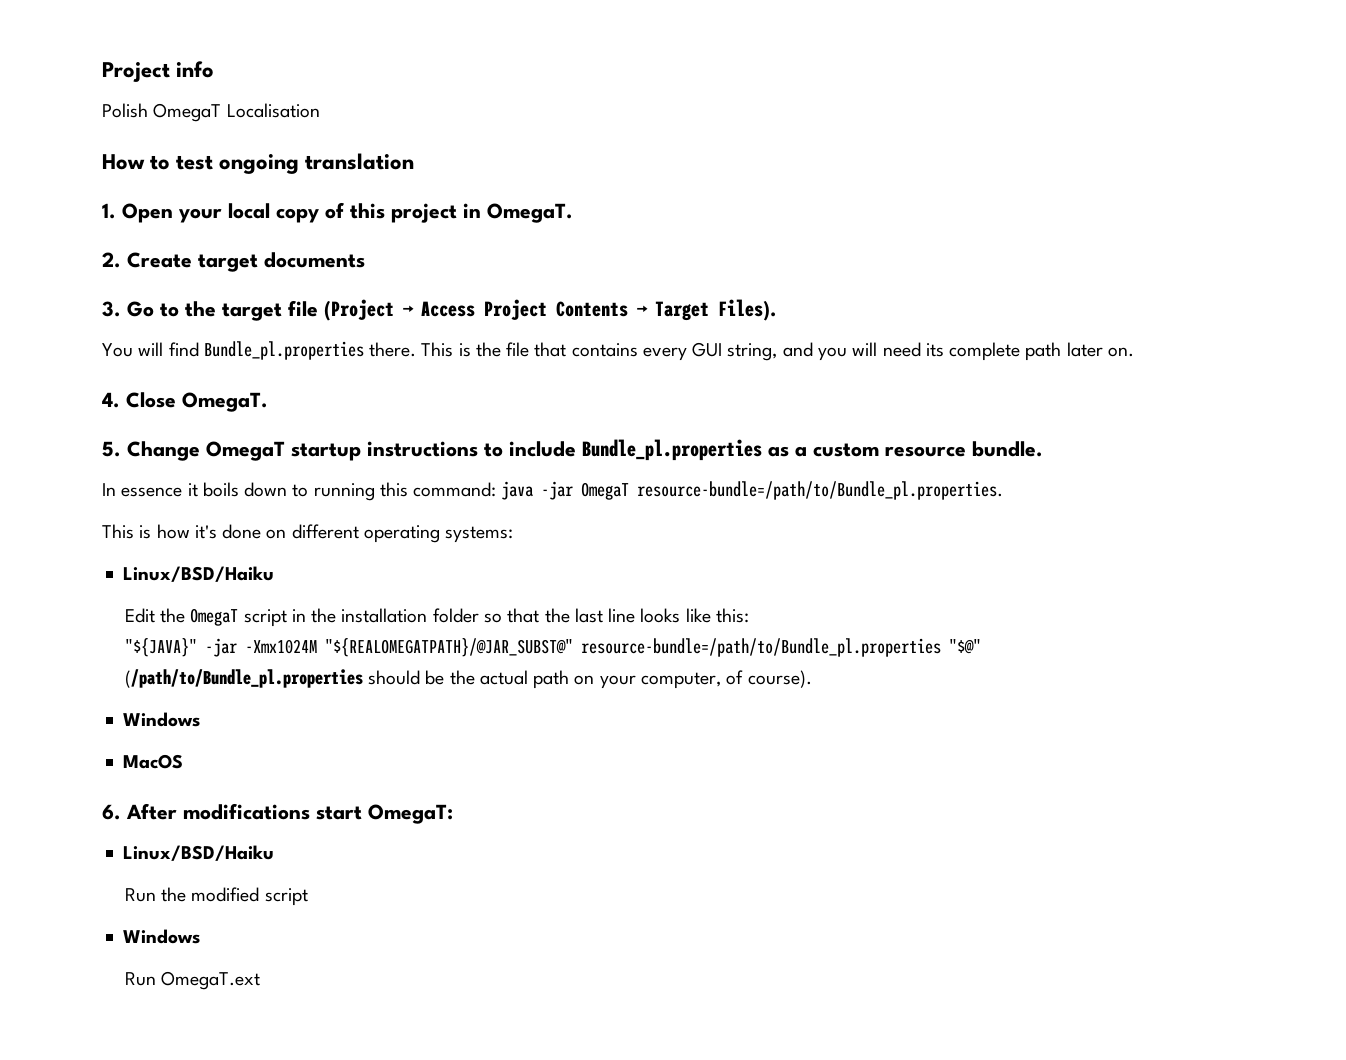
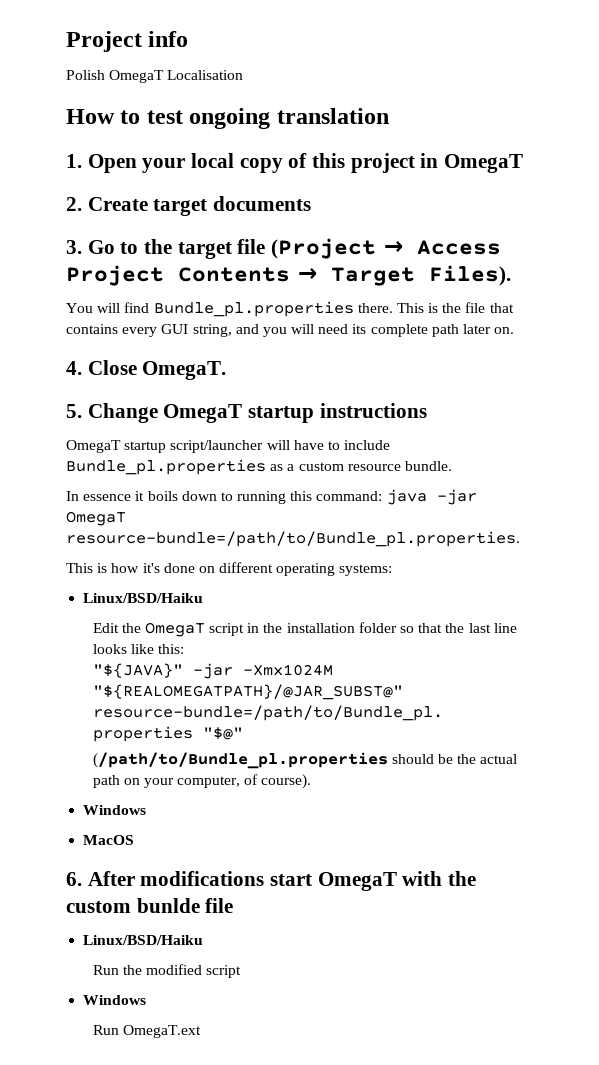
[487,203,573,223] OmegaT. -> [444,154,524,173] OmegaT
(478, 449) none -> [66,440,324,453] // OmegaT startup script/launcher will have
[368,804,453,824] OmegaT: -> [317,871,477,891] [66,898,234,913] OmegaT with the custom bunlde file

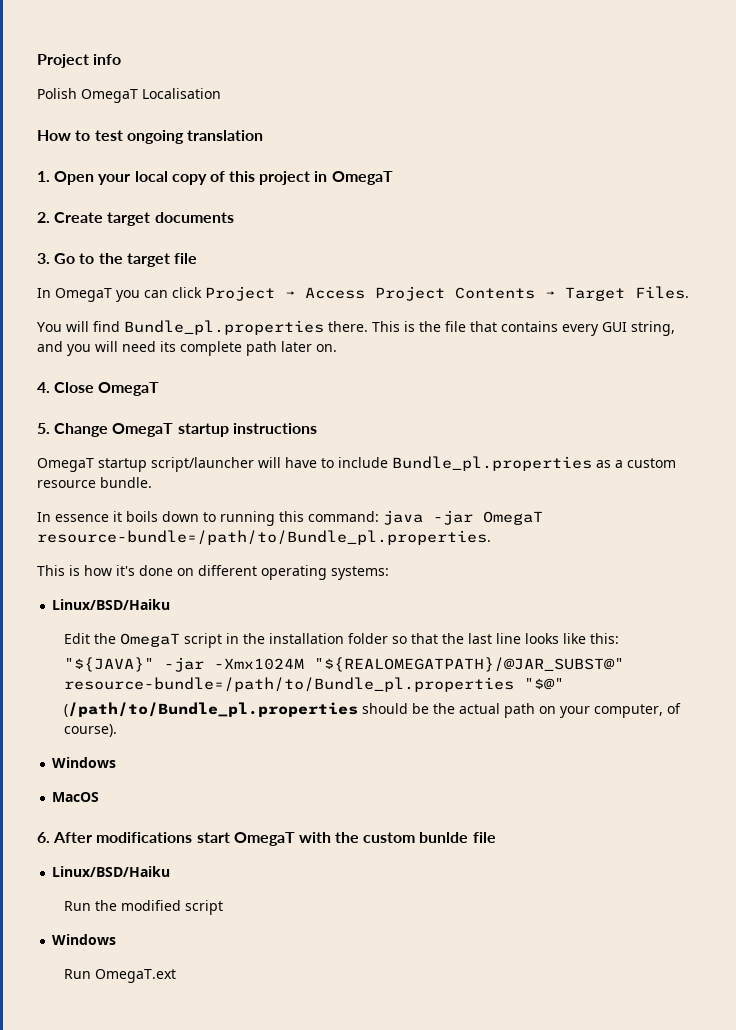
[271,238,377,259] (Project -> [37,286,275,302] // In OmegaT you can click Project
[429,265,511,286] Files). -> [635,286,689,299] Files.
[142,361,227,380] OmegaT. -> [98,382,160,396] OmegaT

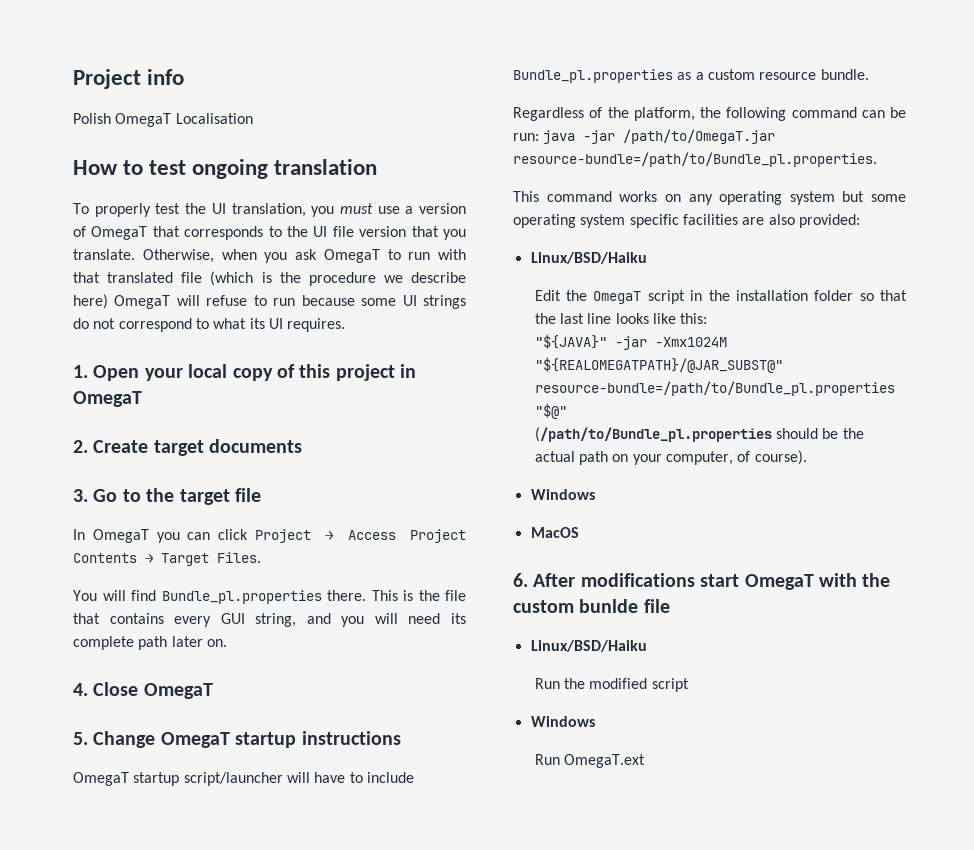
(264, 135) none -> [73,203,466,217] [73,226,466,240] [73,249,466,263] [73,271,466,286] [73,294,467,309] [73,318,346,332] // To properly test the UI translation, you must use a version of OmegaT that corresponds to the UI file version that you translate. Otherwise, when you ask OmegaT to run with that translated file (which is the procedure we describe here) OmegaT will refuse to run because some UI strings do not correspond to what its UI requires.
[37,511,379,526] In essence it boils down to running this command: -> [513,107,906,121] [513,133,539,141] Regardless of the platform, the following command can be run:
[483,511,543,525] OmegaT -> [623,129,776,144] /path/to/OmegaT.jar
[69,565,389,580] is how it's done on different operating systems: -> [546,191,906,205] [513,214,860,228] command works on any operating system but some operating system specific facilities are also provided:

